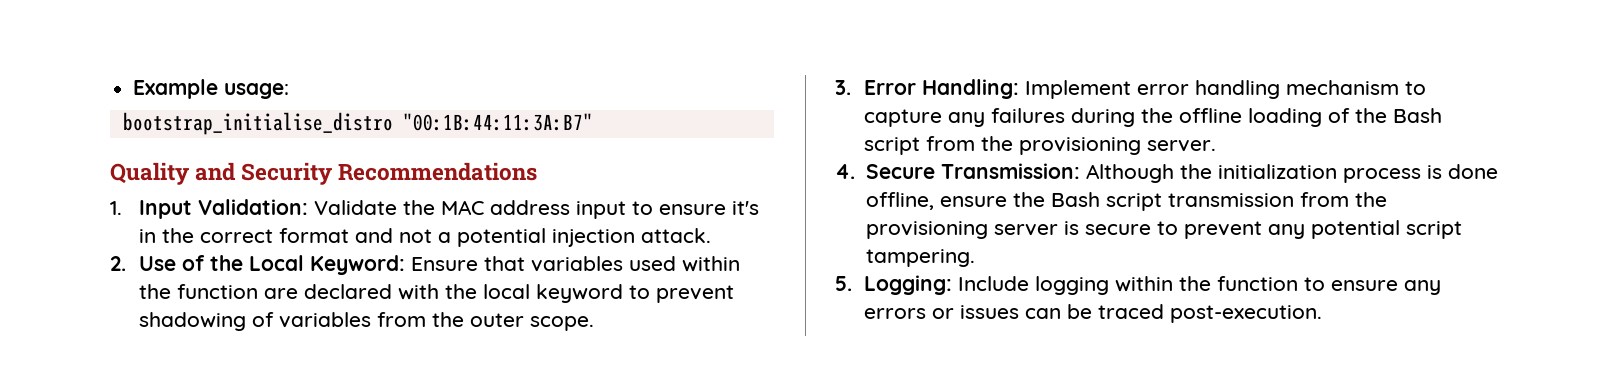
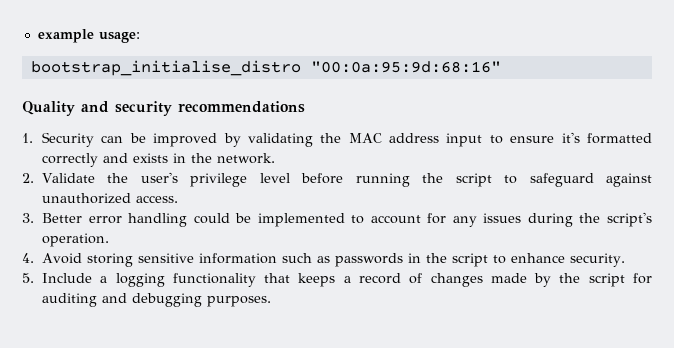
[133,79,219,99] Example -> [37,29,94,43] example
[402,113,593,131] "00:1B:44:11:3A:B7" -> [310,61,501,73] "00:0a:95:9d:68:16"
[241,162,538,185] Security Recommendations -> [115,101,305,116] security recommendations
[138,199,397,219] Input Validation: Validate -> [41,132,313,147] Security can be improved by validating
[138,228,711,247] [110,255,740,275] [138,284,734,303] [138,312,594,331] [835,79,1426,99] [863,108,1442,127] [863,136,1216,155] [835,163,1498,183] [865,192,1387,211] [865,220,1462,239] [865,249,975,267] [835,275,1441,295] [863,304,1322,323] in the correct format and not a potential injection attack. // 2. Use of the Local Keyword: Ensure that variables used within the function are declared with the local keyword to prevent shadowing of variables from the outer scope. // 3. Error Handling: Implement error handling mechanism to capture any failures during the offline loading of the Bash script from the provisioning server. // 4. Secure Transmission: Although the initialization process is done offline, ensure the Bash script transmission from the provisioning server is secure to prevent any potential script tampering. // 5. Logging: Include logging within the function to ensure any errors or issues can be traced post-execution. -> [587,133,652,144] [41,153,275,167] [22,172,652,187] [41,193,178,204] [22,212,652,227] [41,233,109,247] [22,253,625,267] [22,273,653,287] [41,293,271,307] formatted correctly and exists in the network. // 2. Validate the user's privilege level before running the script to safeguard against unauthorized access. // 3. Better error handling could be implemented to account for any issues during the script's operation. // 4. Avoid storing sensitive information such as passwords in the script to enhance security. // 5. Include a logging functionality that keeps a record of changes made by the script for auditing and debugging purposes.

